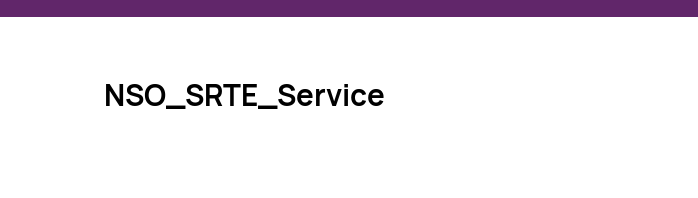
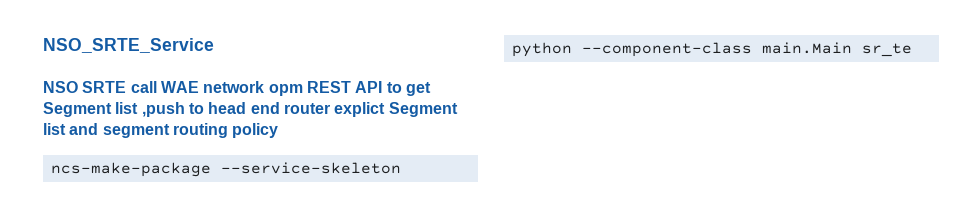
(385, 96) none -> [43,81,431,96] [43,102,458,117] [43,123,279,138] [50,162,401,177] [511,42,912,57] // NSO SRTE call WAE network opm REST API to get Segment list ,push to head end router explict Segment list and segment routing policy // ncs-make-package --service-skeleton python --component-class main.Main sr_te

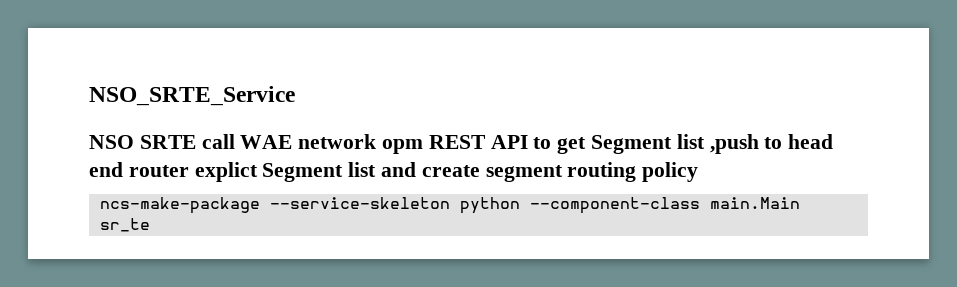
(99, 129) none -> [421,165,480,177] create

